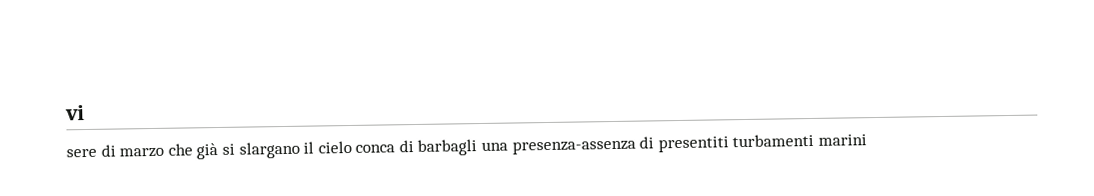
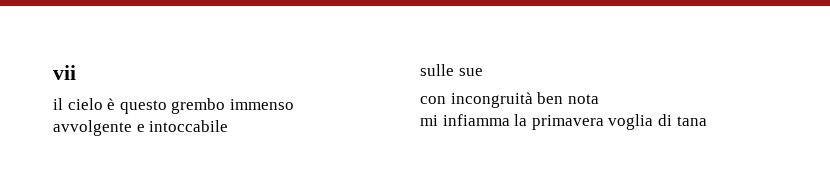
[65,105,85,121] [66,133,868,160] vi // sere di marzo che già si slargano il cielo conca di barbagli una presenza-assenza di presentiti turbamenti marini -> [53,65,76,80] [53,98,294,114] [53,120,229,136] [420,64,483,76] [420,92,599,108] [420,114,707,130] vii // il cielo è questo grembo immenso // avvolgente e intoccabile // sulle sue // con incongruità ben nota // mi infiamma la primavera voglia di tana

